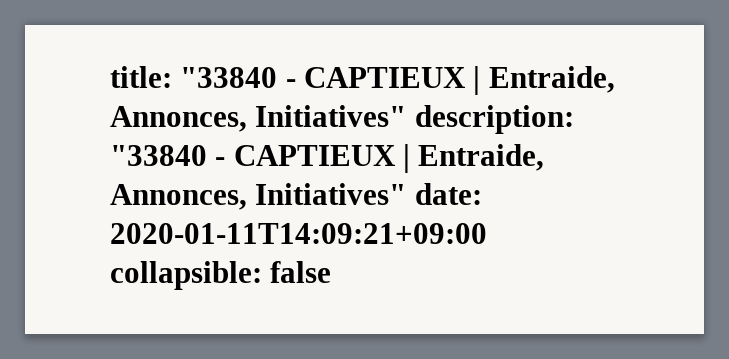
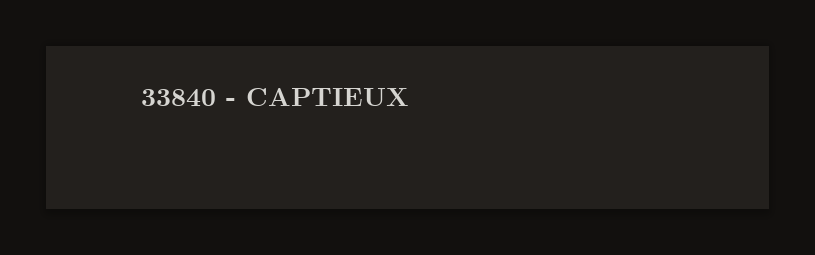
[110,66,615,95] [110,105,574,134] [110,144,545,173] [110,183,482,210] [110,223,487,244] [110,261,332,290] title: "33840 - CAPTIEUX | Entraide, Annonces, Initiatives" description: "33840 - CAPTIEUX | Entraide, Annonces, Initiatives" date: 2020-01-11T14:09:21+09:00 collapsible: false -> [141,88,409,107] 33840 - CAPTIEUX

